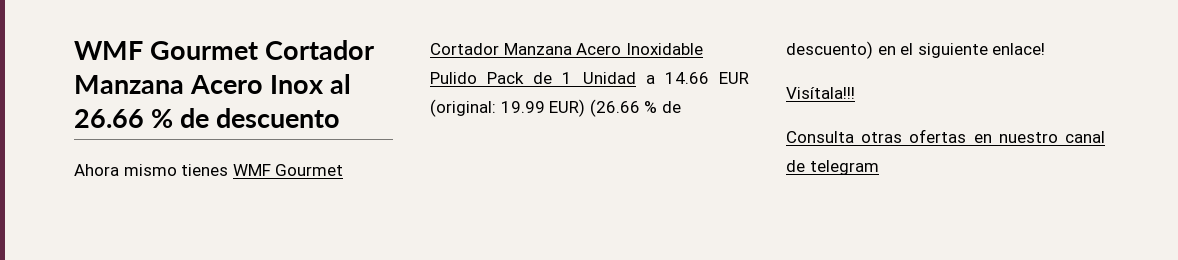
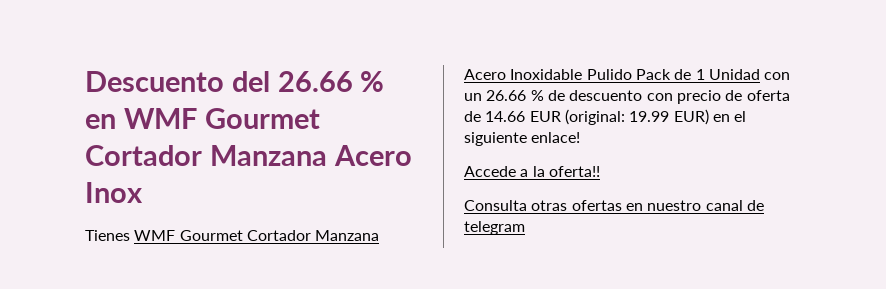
(74, 50) none -> [85,71,385,92] [85,114,116,129] Descuento del 26.66 % en
[330,74,352,94] [74,108,341,128] [74,164,229,176] al 26.66 % de descuento // Ahora mismo tienes -> [85,230,130,241] // Tienes
[645,75,655,84] a -> [764,72,791,80] [464,90,790,104] [464,111,481,122] con un 26.66 % de descuento con precio de oferta de
[589,99,681,117] [786,41,873,59] (26.66 % de descuento) -> (709, 117) none
[786,87,855,99] Visítala!!! -> [464,166,600,177] Accede a la oferta!!

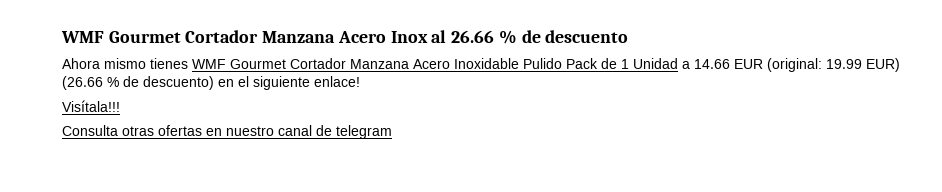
[85,71,385,92] [85,114,116,129] Descuento del 26.66 % en -> (61, 37) none
[85,230,130,241] // Tienes -> [431,30,629,44] [62,58,188,69] al 26.66 % de descuento // Ahora mismo tienes
[764,72,791,80] [464,90,790,104] [464,111,481,122] con un 26.66 % de descuento con precio de oferta de -> [682,61,690,69] a
(709, 117) none -> [62,76,214,90] (26.66 % de descuento)
[464,166,600,177] Accede a la oferta!! -> [62,100,120,112] Visítala!!!

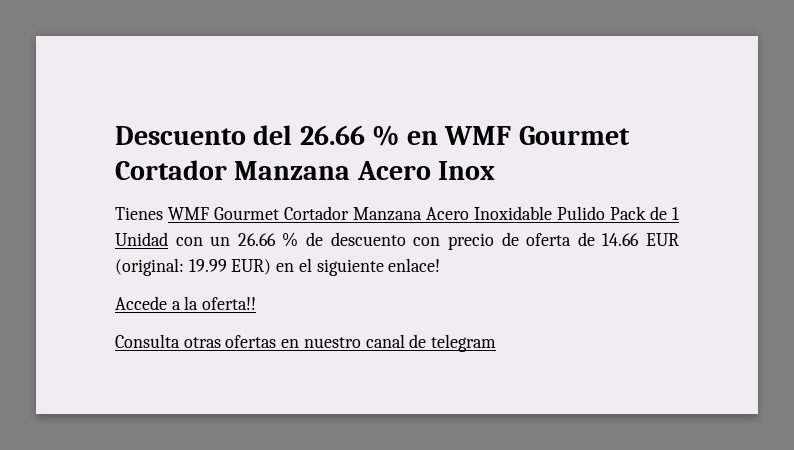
(61, 37) none -> [115,125,438,146] Descuento del 26.66 % en
[431,30,629,44] [62,58,188,69] al 26.66 % de descuento // Ahora mismo tienes -> [115,207,163,220] // Tienes
[682,61,690,69] a -> [175,232,595,250] con un 26.66 % de descuento con precio de oferta de
[62,76,214,90] (26.66 % de descuento) -> (272, 267) none
[62,100,120,112] Visítala!!! -> [115,296,257,310] Accede a la oferta!!

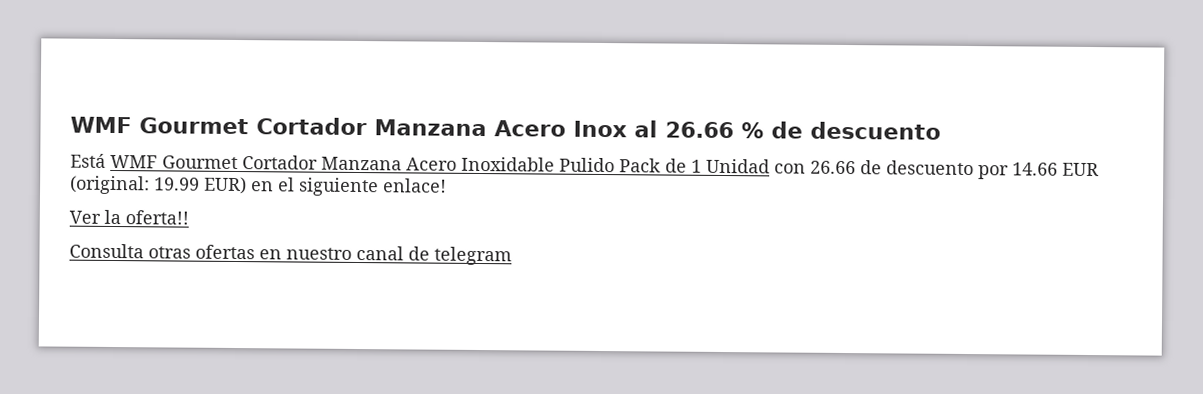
[115,125,438,146] Descuento del 26.66 % en -> (70, 125) none
[115,207,163,220] // Tienes -> [634,120,941,140] [70,153,106,168] al 26.66 % de descuento // Está
[210,232,595,250] un 26.66 % de descuento con precio de oferta de -> [810,160,1009,180] 26.66 de descuento por
[115,296,181,310] Accede a -> [69,210,101,224] Ver

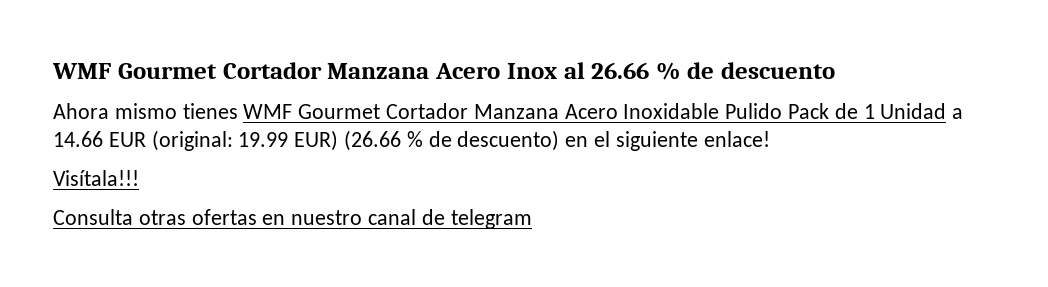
[70,153,106,168] Está -> [53,103,238,119] Ahora mismo tienes
[774,160,1009,180] con 26.66 de descuento por -> [952,108,964,119] a
(247, 185) none -> [344,130,560,151] (26.66 % de descuento)
[69,209,189,225] Ver la oferta!! -> [53,170,139,186] Visítala!!!

